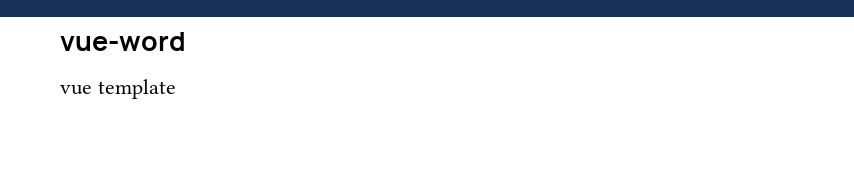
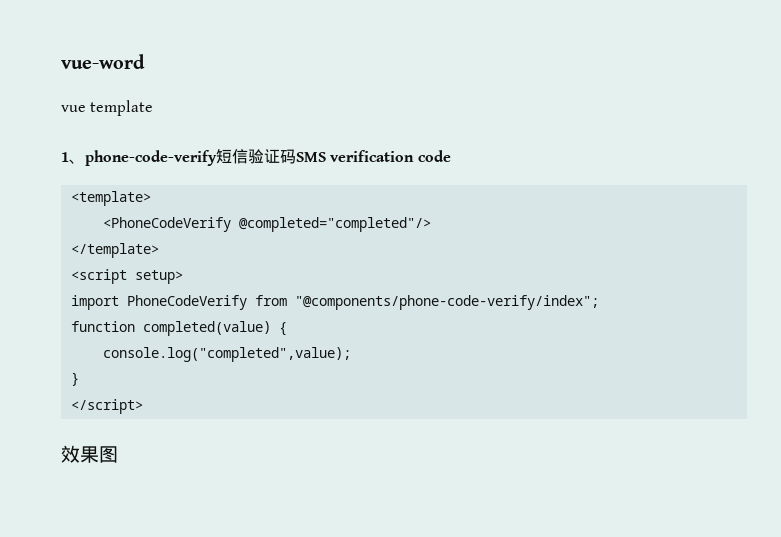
(176, 89) none -> [61,149,451,166] [70,191,151,206] [102,217,431,232] [70,243,159,258] [70,269,183,284] [70,295,599,310] [70,321,287,336] [102,347,351,362] [70,372,79,386] [70,399,143,414] [61,445,118,463] // 1、phone-code-verify短信验证码SMS verification code // <template> // <PhoneCodeVerify @completed="completed"/> // </template> // <script setup> // import PhoneCodeVerify from "@components/phone-code-verify/index"; // function completed(value) { // console.log("completed",value); // } // </script> // 效果图

